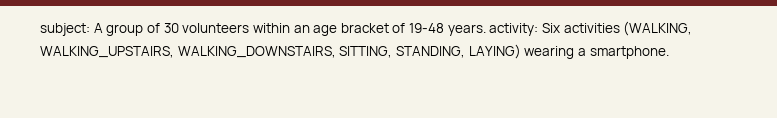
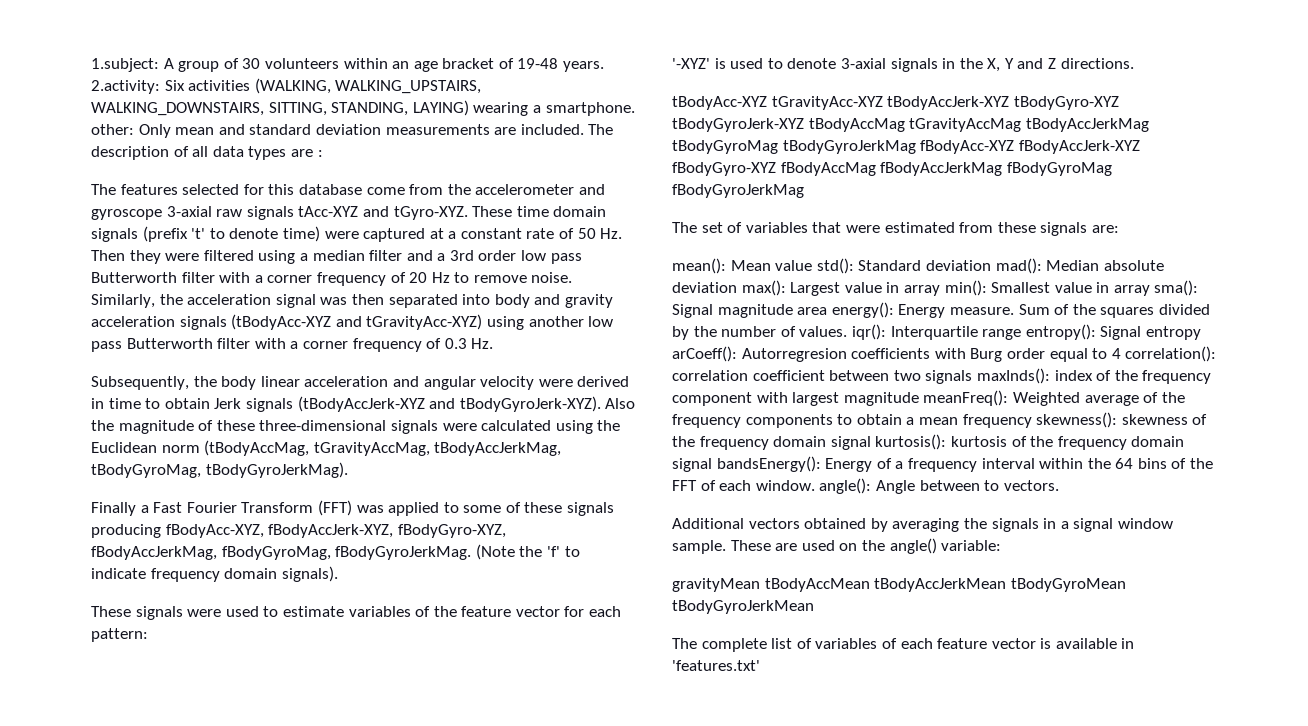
[40,23,90,36] subject: -> [91,58,159,72] 1.subject:
[489,23,539,36] activity: -> [91,80,160,94] 2.activity:
(669, 52) none -> [91,124,614,138] [91,146,323,160] [91,184,605,195] [91,206,607,220] [91,226,623,242] [91,250,582,264] [91,272,573,286] [91,294,613,308] [91,314,614,330] [91,338,494,352] [91,376,630,390] [91,396,636,412] [91,420,621,434] [91,440,562,456] [91,462,348,478] [91,500,615,516] [91,524,506,538] [91,544,580,560] [91,566,338,582] [91,606,622,620] [91,628,148,642] [672,58,1134,72] [672,96,1119,110] [672,118,1149,132] [672,140,1140,154] [672,162,1112,176] [672,184,804,198] [672,222,1119,236] [672,258,1164,274] [672,280,1199,296] [672,302,1210,318] [672,324,1201,340] [672,346,1217,362] [672,368,1212,384] [672,390,1185,406] [672,412,1208,428] [672,434,1185,450] [672,456,1214,472] [672,478,1059,494] [672,518,1173,532] [672,538,1002,554] [672,578,1126,592] [672,600,814,614] [672,638,1135,652] [672,660,760,671] other: Only mean and standard deviation measurements are included. The description of all data types are : // The features selected for this database come from the accelerometer and gyroscope 3-axial raw signals tAcc-XYZ and tGyro-XYZ. These time domain signals (prefix 't' to denote time) were captured at a constant rate of 50 Hz. Then they were filtered using a median filter and a 3rd order low pass Butterworth filter with a corner frequency of 20 Hz to remove noise. Similarly, the acceleration signal was then separated into body and gravity acceleration signals (tBodyAcc-XYZ and tGravityAcc-XYZ) using another low pass Butterworth filter with a corner frequency of 0.3 Hz. // Subsequently, the body linear acceleration and angular velocity were derived in time to obtain Jerk signals (tBodyAccJerk-XYZ and tBodyGyroJerk-XYZ). Also the magnitude of these three-dimensional signals were calculated using the Euclidean norm (tBodyAccMag, tGravityAccMag, tBodyAccJerkMag, tBodyGyroMag, tBodyGyroJerkMag). // Finally a Fast Fourier Transform (FFT) was applied to some of these signals producing fBodyAcc-XYZ, fBodyAccJerk-XYZ, fBodyGyro-XYZ, fBodyAccJerkMag, fBodyGyroMag, fBodyGyroJerkMag. (Note the 'f' to indicate frequency domain signals). // These signals were used to estimate variables of the feature vector for each pattern: // '-XYZ' is used to denote 3-axial signals in the X, Y and Z directions. // tBodyAcc-XYZ tGravityAcc-XYZ tBodyAccJerk-XYZ tBodyGyro-XYZ tBodyGyroJerk-XYZ tBodyAccMag tGravityAccMag tBodyAccJerkMag tBodyGyroMag tBodyGyroJerkMag fBodyAcc-XYZ fBodyAccJerk-XYZ fBodyGyro-XYZ fBodyAccMag fBodyAccJerkMag fBodyGyroMag fBodyGyroJerkMag // The set of variables that were estimated from these signals are: // mean(): Mean value std(): Standard deviation mad(): Median absolute deviation max(): Largest value in array min(): Smallest value in array sma(): Signal magnitude area energy(): Energy measure. Sum of the squares divided by the number of values. iqr(): Interquartile range entropy(): Signal entropy arCoeff(): Autorregresion coefficients with Burg order equal to 4 correlation(): correlation coefficient between two signals maxInds(): index of the frequency component with largest magnitude meanFreq(): Weighted average of the frequency components to obtain a mean frequency skewness(): skewness of the frequency domain signal kurtosis(): kurtosis of the frequency domain signal bandsEnergy(): Energy of a frequency interval within the 64 bins of the FFT of each window. angle(): Angle between to vectors. // Additional vectors obtained by averaging the signals in a signal window sample. These are used on the angle() variable: // gravityMean tBodyAccMean tBodyAccJerkMean tBodyGyroMean tBodyGyroJerkMean // The complete list of variables of each feature vector is available in 'features.txt'

